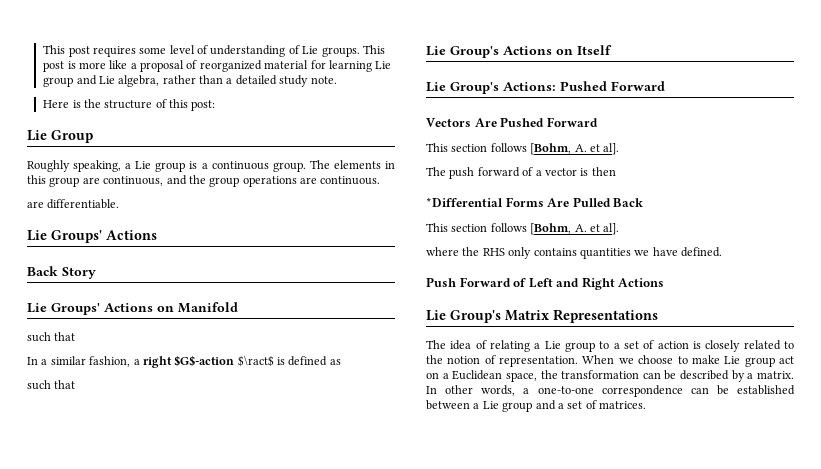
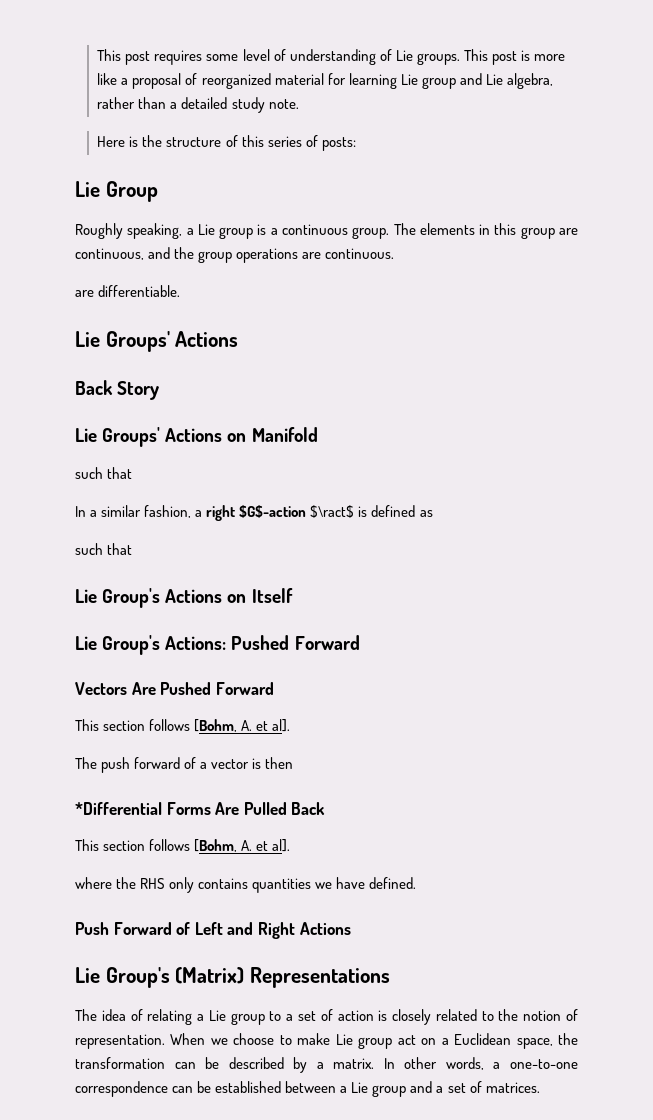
[191,100,216,111] post: -> [267,135,356,151] series of posts:
[505,310,549,321] Matrix -> [175,967,245,984] (Matrix)

